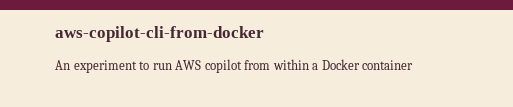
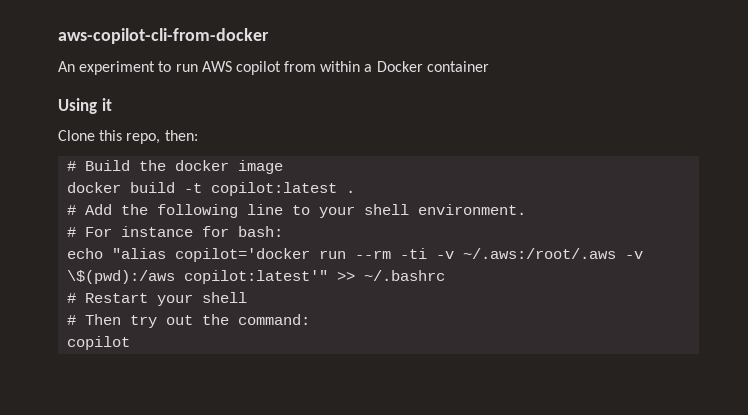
(414, 65) none -> [58,98,112,114] [58,130,198,144] [67,160,284,174] [67,182,356,196] [67,204,527,218] [67,226,284,237] [67,248,644,262] [67,270,446,284] [67,292,248,306] [67,314,311,328] [67,336,131,350] // Using it // Clone this repo, then: // # Build the docker image // docker build -t copilot:latest . // # Add the following line to your shell environment. // # For instance for bash: // echo "alias copilot='docker run --rm -ti -v ~/.aws:/root/.aws -v \$(pwd):/aws copilot:latest'" >> ~/.bashrc // # Restart your shell // # Then try out the command: // copilot

